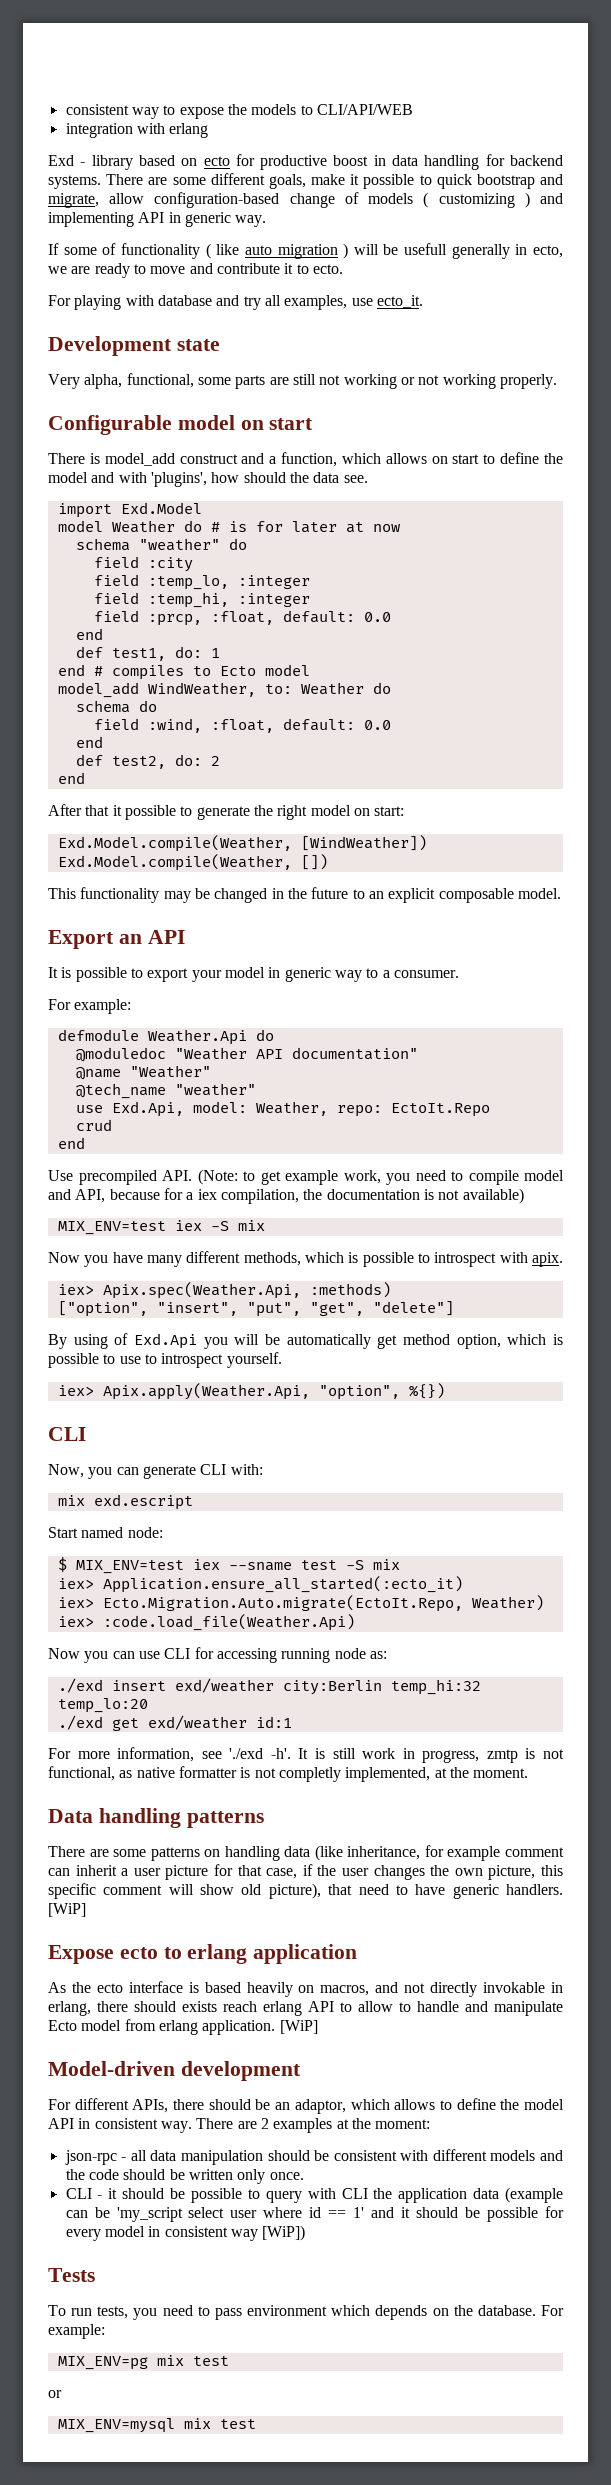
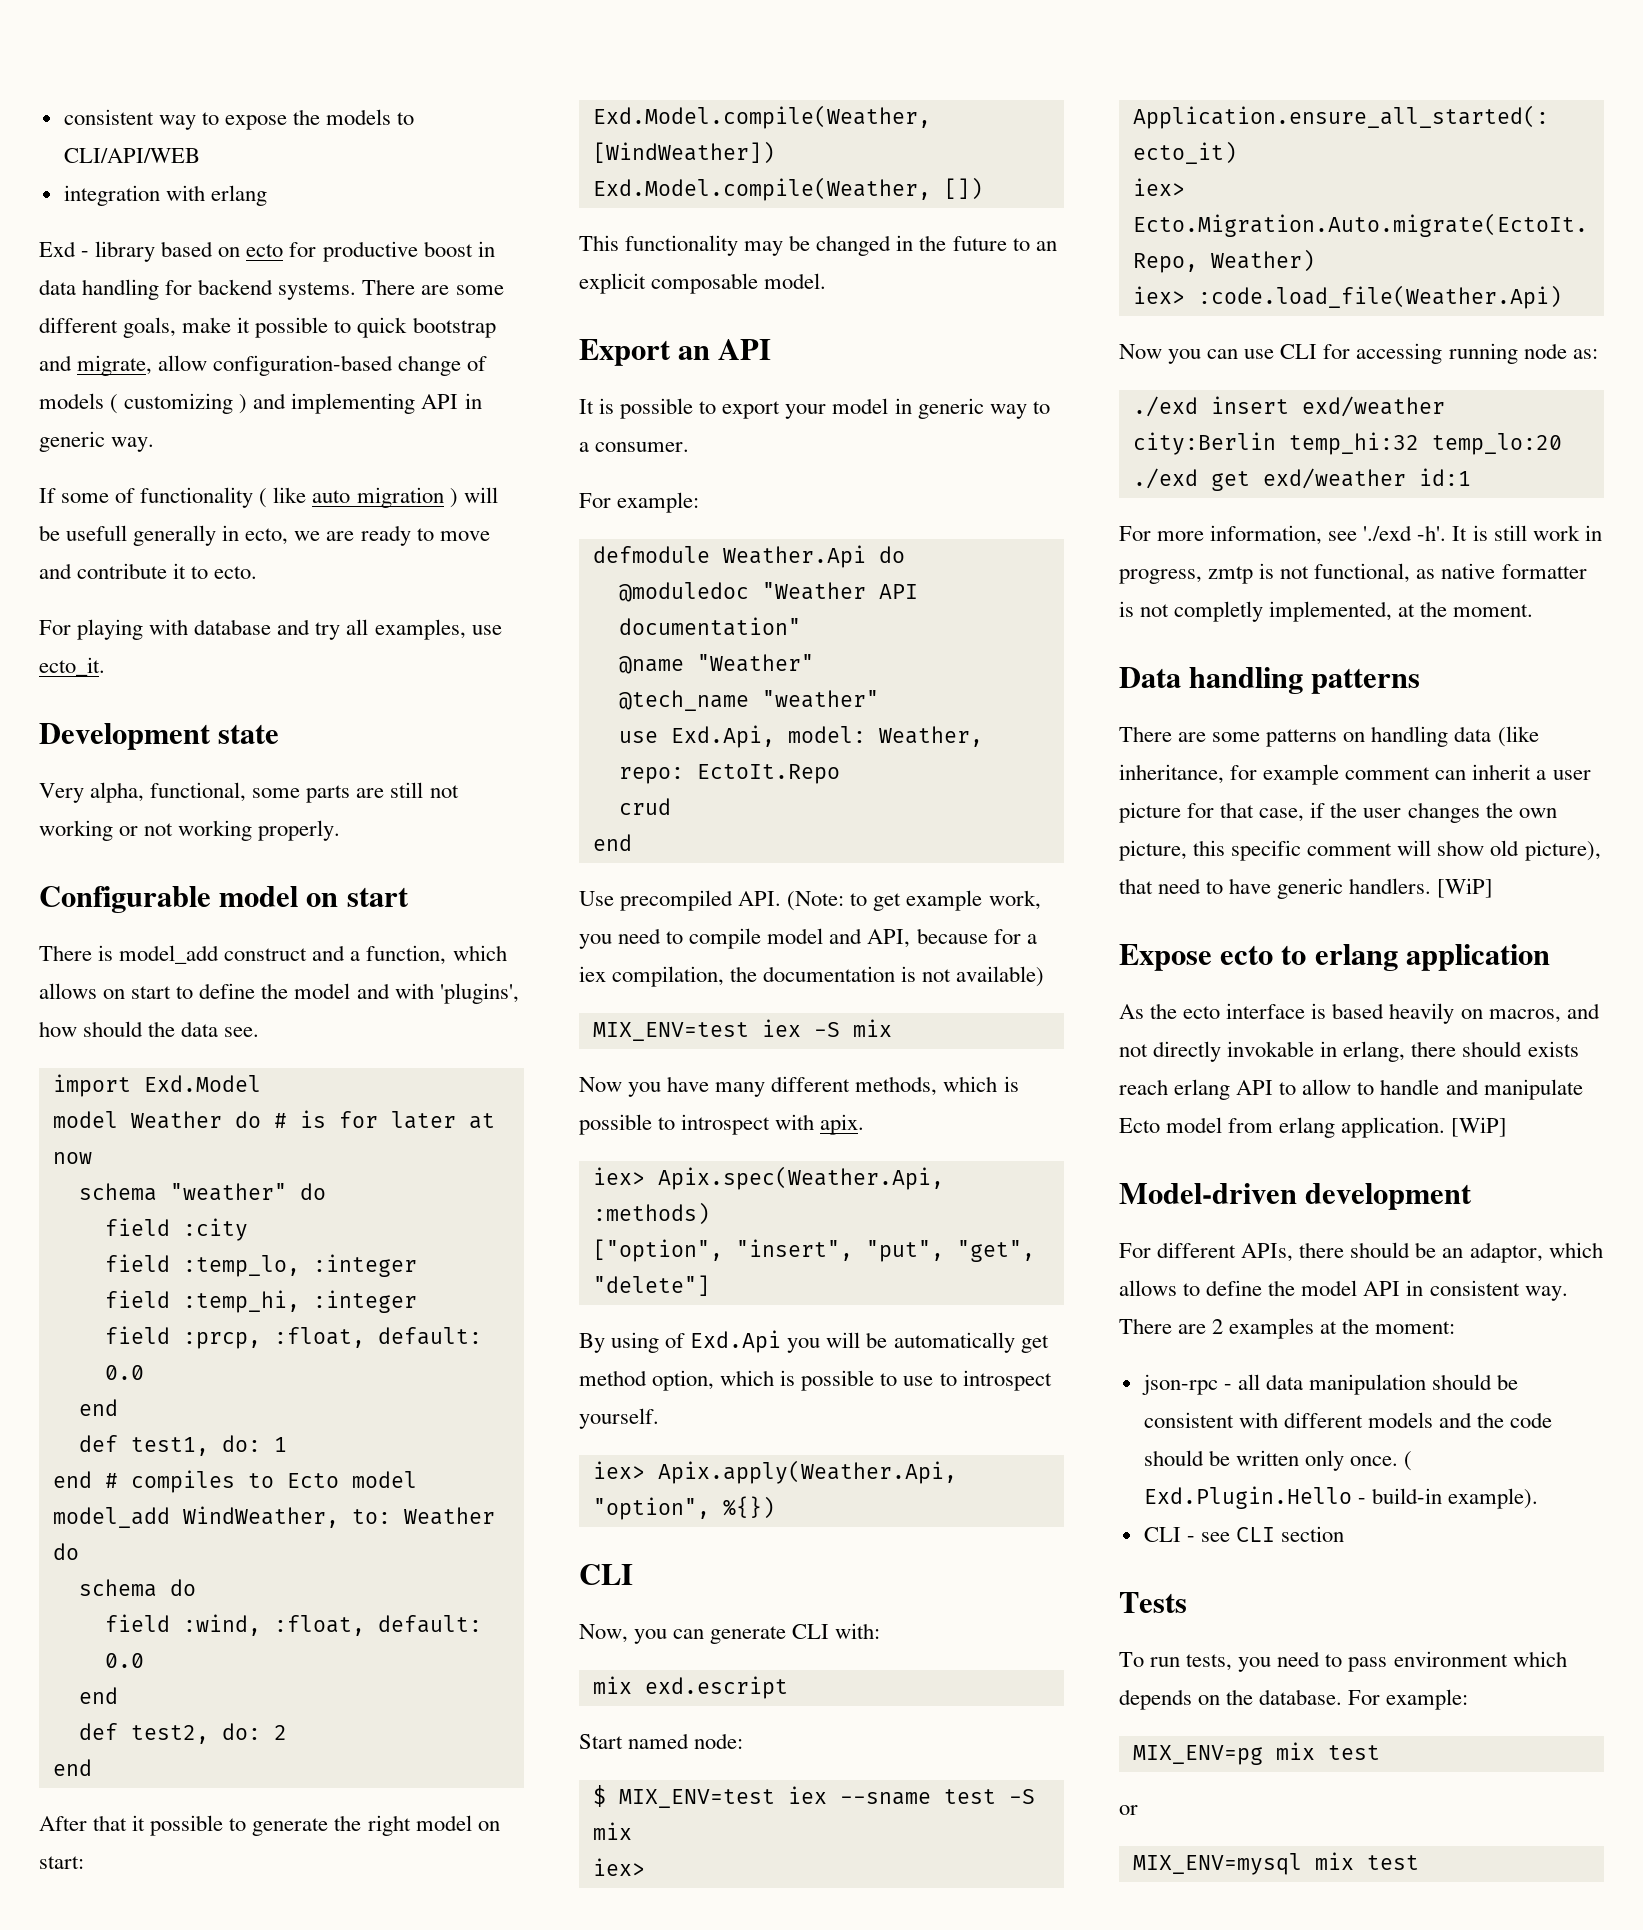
[65,2187,563,2203] [65,2206,564,2222] [65,2225,306,2241] // CLI - it should be possible to query with CLI the application data (example can be 'my_script select user where id == 1' and it should be possible for every model in consistent way [WiP]) -> [1404,1451,1413,1471] [1143,1486,1538,1509] [1143,1526,1345,1542] ( Exd.Plugin.Hello - build-in example). // CLI - see CLI section

